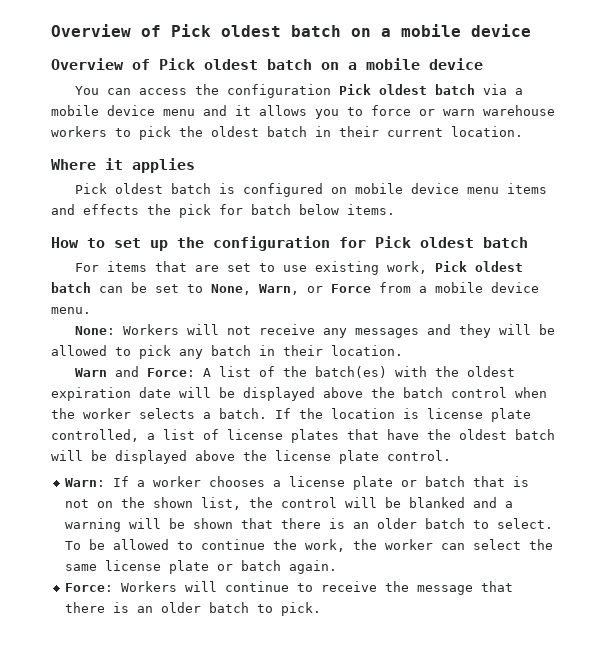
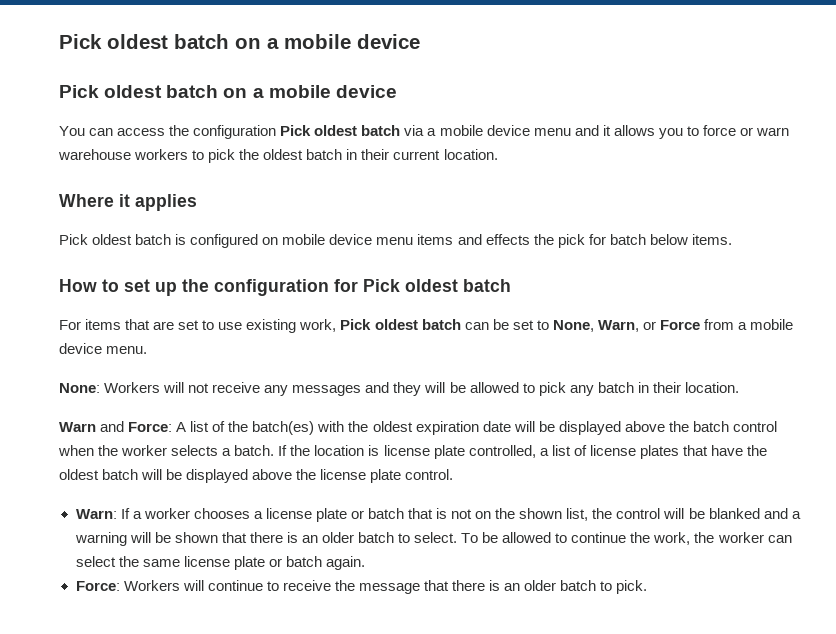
[51,24,531,37] [51,58,150,70] Overview of Pick oldest batch on a mobile device // Overview of -> [59,34,420,49] Pick oldest batch on a mobile device //

